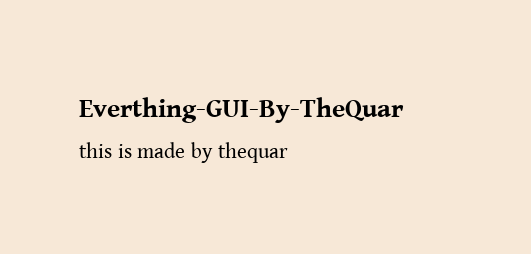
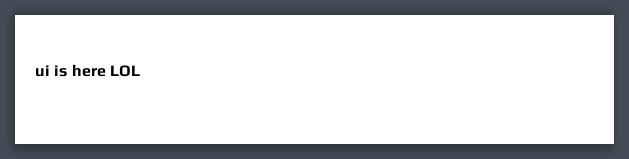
[79,97,404,123] [79,142,288,163] Everthing-GUI-By-TheQuar // this is made by thequar -> [35,64,140,77] ui is here LOL

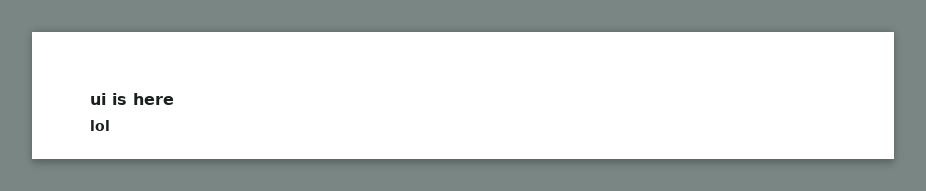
[109,65,140,77] LOL -> [90,120,110,131] // lol

